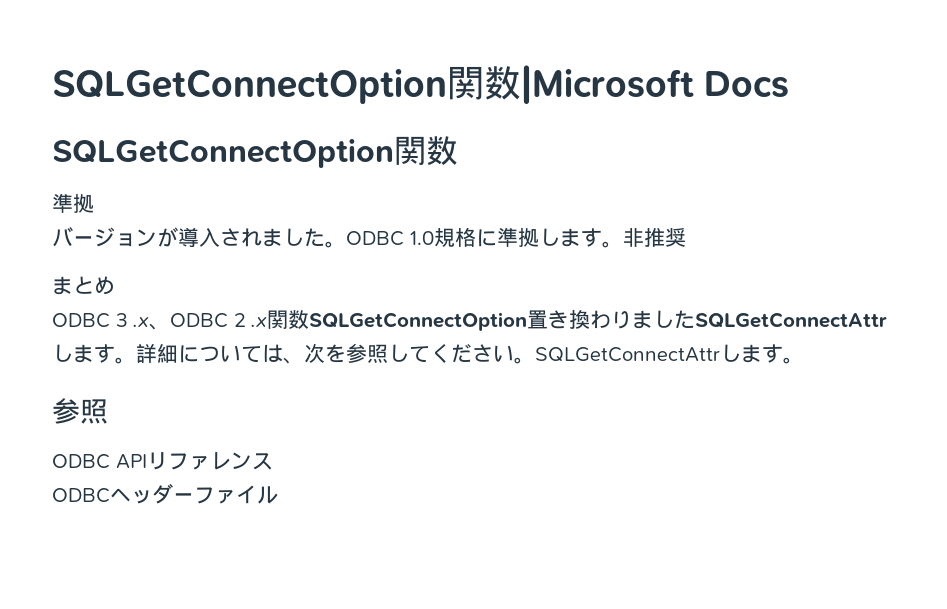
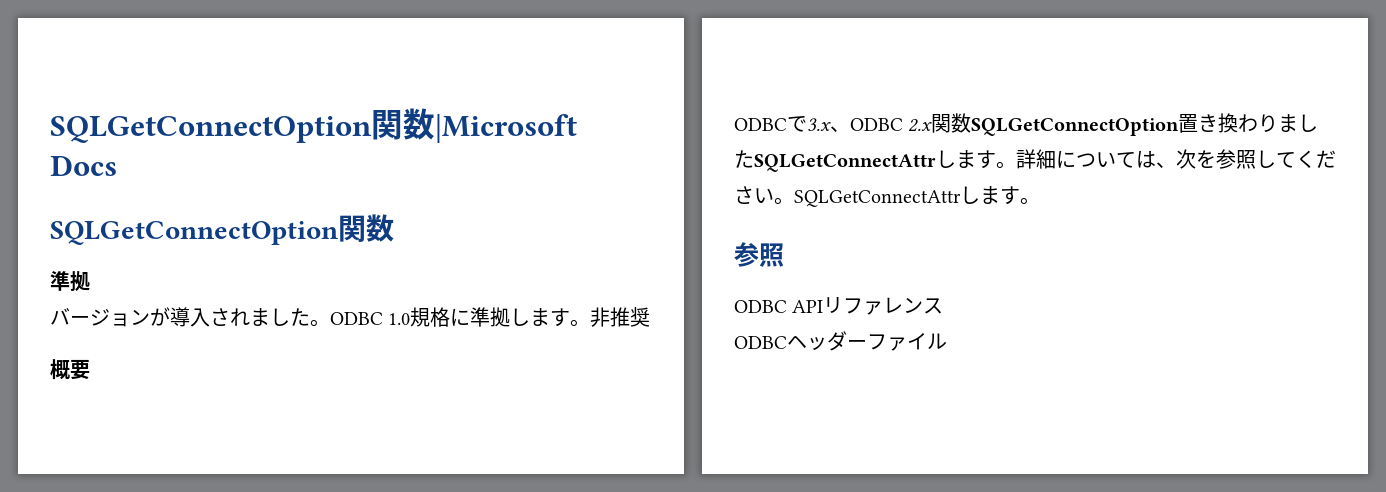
[52,276,115,295] [52,313,268,330] まとめ // ODBC 3 .x、ODBC 2 .x -> [50,359,90,380] [734,116,933,132] 概要 // ODBCで3.x、ODBC 2.x

